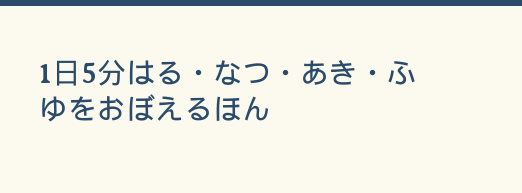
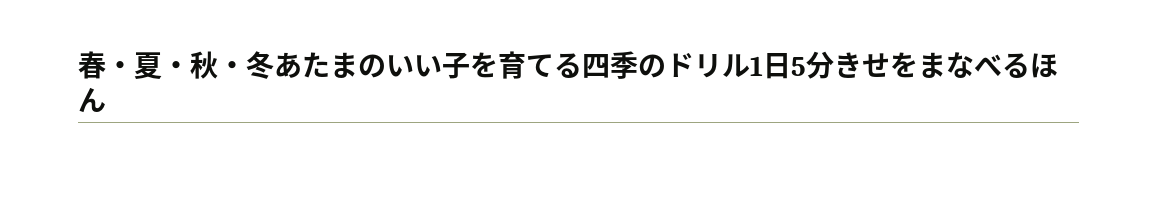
[39,59,416,86] [39,94,184,122] 1日5分はる・なつ・あき・ふゆをおぼえ -> [78,51,1002,79] 春・夏・秋・冬あたまのいい子を育てる四季のドリル1日5分きせをまなべ

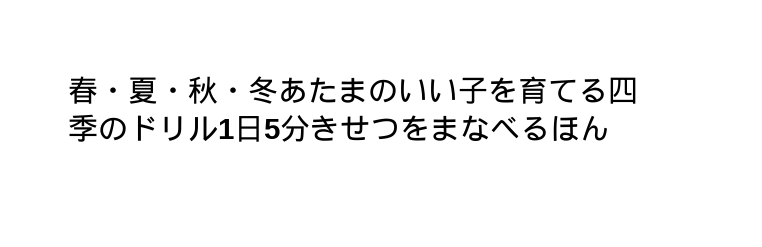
(890, 65) none -> [370,118,400,140] つ

